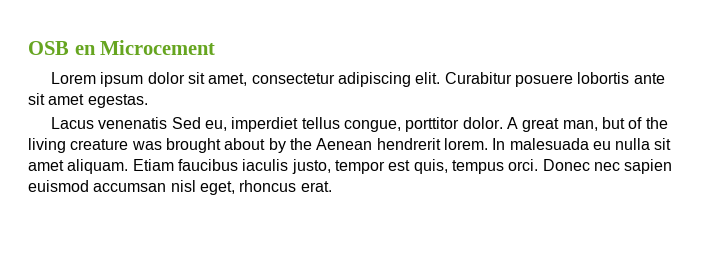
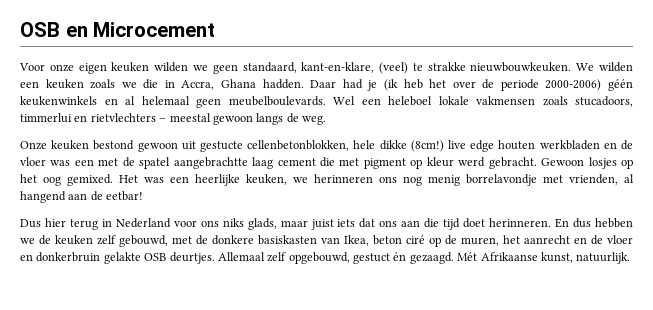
[51,72,665,87] [28,93,148,108] [51,117,668,132] [28,138,672,153] [28,159,673,174] [28,180,332,195] Lorem ipsum dolor sit amet, consectetur adipiscing elit. Curabitur posuere lobortis ante sit amet egestas. // Lacus venenatis Sed eu, imperdiet tellus congue, porttitor dolor. A great man, but of the living creature was brought about by the Aenean hendrerit lorem. In malesuada eu nulla sit amet aliquam. Etiam faucibus iaculis justo, tempor est quis, tempus orci. Donec nec sapien euismod accumsan nisl eget, rhoncus erat. -> [19,62,633,74] [20,79,633,91] [20,96,633,108] [20,113,326,125] [20,140,633,152] [20,157,634,169] [20,174,634,186] [20,191,144,203] [20,218,634,230] [20,235,633,247] [20,252,631,264] Voor onze eigen keuken wilden we geen standaard, kant-en-klare, (veel) te strakke nieuwbouwkeuken. We wilden een keuken zoals we die in Accra, Ghana hadden. Daar had je (ik heb het over de periode 2000-2006) géén keukenwinkels en al helemaal geen meubelboulevards. Wel een heleboel lokale vakmensen zoals stucadoors, timmerlui en rietvlechters – meestal gewoon langs de weg. // Onze keuken bestond gewoon uit gestucte cellenbetonblokken, hele dikke (8cm!) live edge houten werkbladen en de vloer was een met de spatel aangebrachtte laag cement die met pigment op kleur werd gebracht. Gewoon losjes op het oog gemixed. Het was een heerlijke keuken, we herinneren ons nog menig borrelavondje met vrienden, al hangend aan de eetbar! // Dus hier terug in Nederland voor ons niks glads, maar juist iets dat ons aan die tijd doet herinneren. En dus hebben we de keuken zelf gebouwd, met de donkere basiskasten van Ikea, beton ciré op de muren, het aanrecht en de vloer en donkerbruin gelakte OSB deurtjes. Allemaal zelf opgebouwd, gestuct én gezaagd. Mét Afrikaanse kunst, natuurlijk.

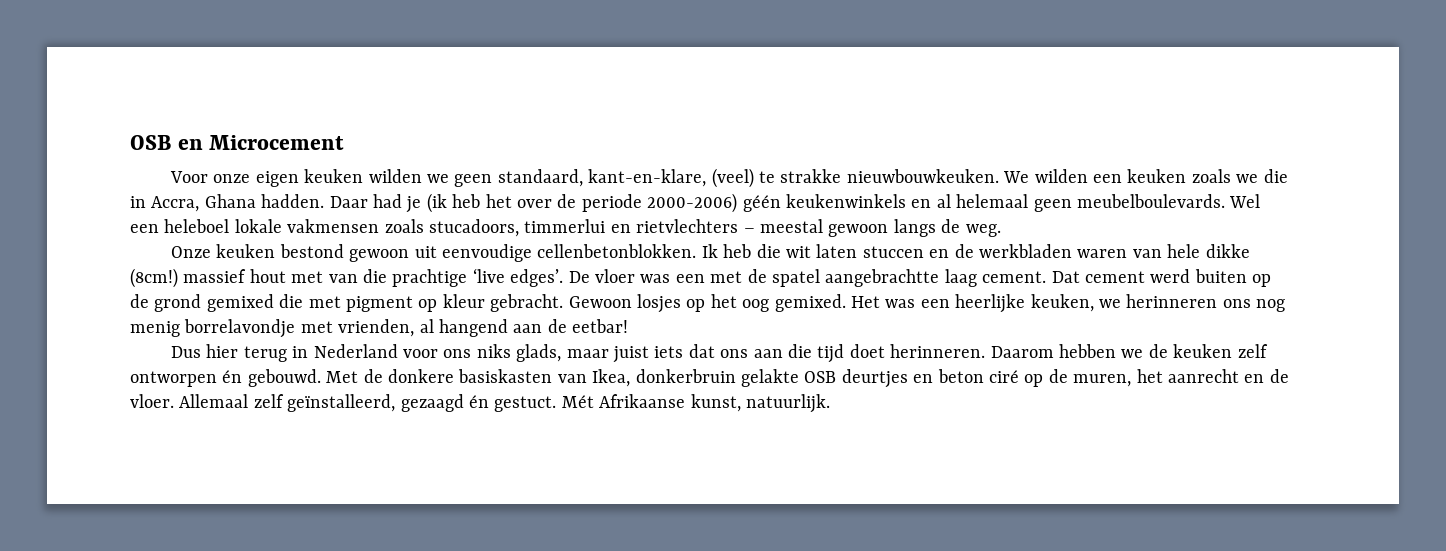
[200,140,633,152] gestucte cellenbetonblokken, hele dikke (8cm!) live edge houten werkbladen en de -> [441,244,1250,262] [130,268,590,288] eenvoudige cellenbetonblokken. Ik heb die wit laten stuccen en de werkbladen waren van hele dikke (8cm!) massief hout met van die prachtige ‘live edges’. De
[277,158,316,166] cement -> [982,269,1272,287] [130,294,274,312] cement. Dat cement werd buiten op de grond gemixed
[458,157,486,167] werd -> (485, 301) none
[555,218,592,228] En dus -> [990,346,1054,358] Daarom
[119,235,192,247] gebouwd, met -> [130,369,359,387] ontworpen én gebouwd. Met
(369, 240) none -> [635,369,934,388] donkerbruin gelakte OSB deurtjes en
[607,235,633,244] [20,252,454,264] vloer en donkerbruin gelakte OSB deurtjes. Allemaal zelf opgebouwd, gestuct én gezaagd. -> [130,394,557,412] vloer. Allemaal zelf geïnstalleerd, gezaagd én gestuct.

